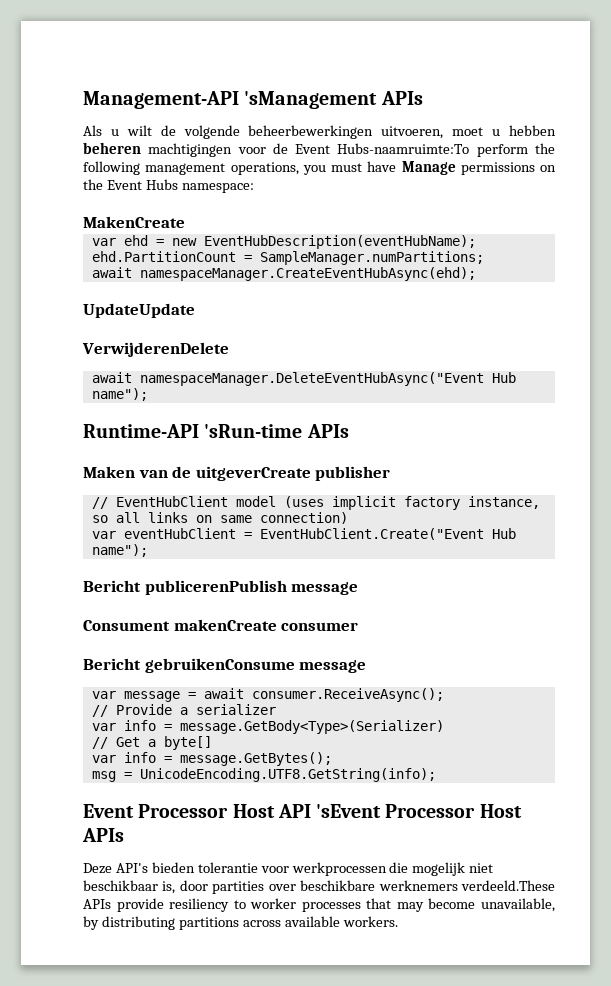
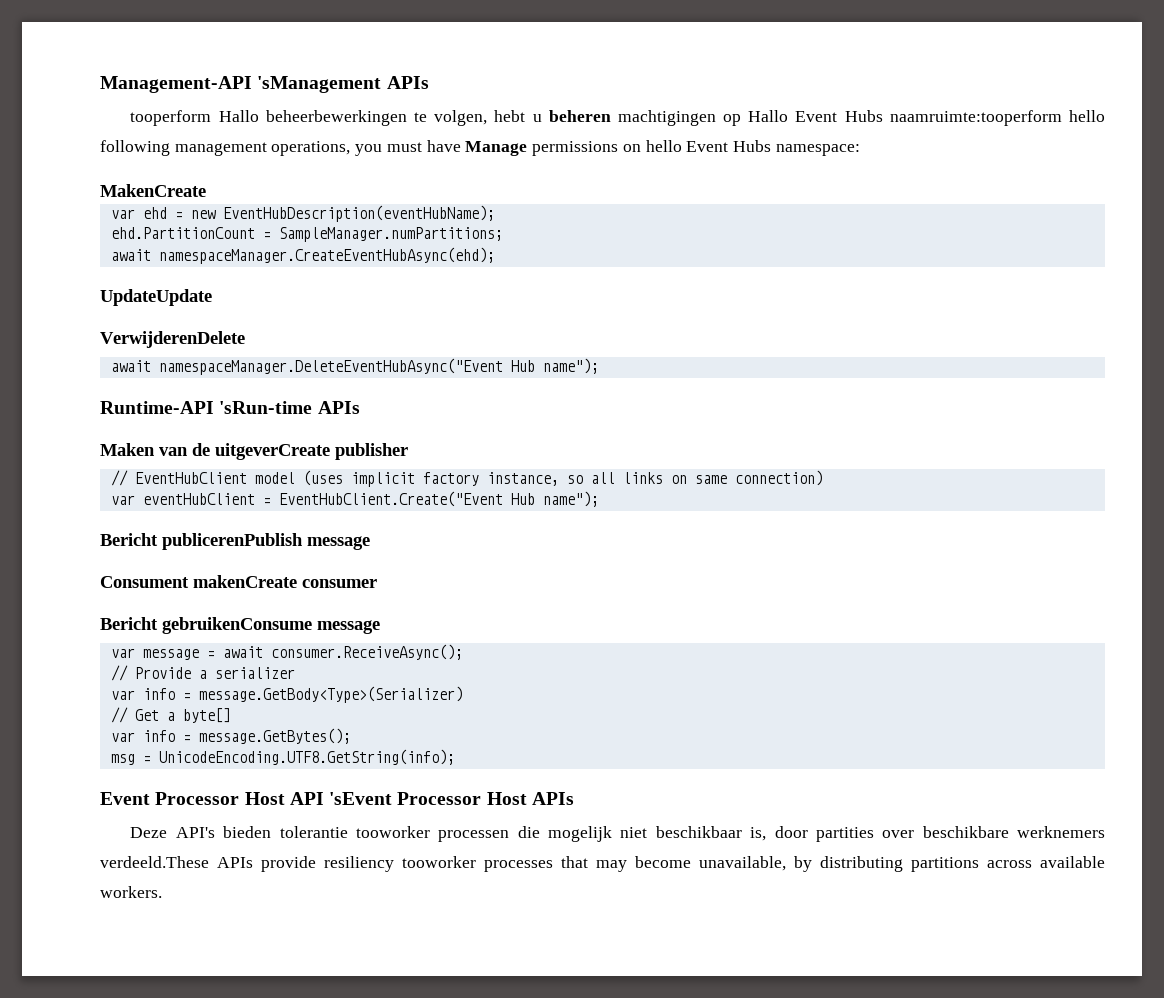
[83,125,557,139] [83,142,555,157] Als u wilt de volgende beheerbewerkingen uitvoeren, moet u hebben beheren machtigingen voor de Event Hubs-naamruimte:To perform the -> [130,110,1105,126] tooperform Hallo beheerbewerkingen te volgen, hebt u beheren machtigingen op Hallo Event Hubs naamruimte:tooperform hello
[83,179,103,190] the -> [645,140,682,152] hello
[260,862,387,876] voor werkprocessen -> [355,826,510,842] tooworker processen
[233,898,297,909] to worker -> [402,856,476,868] tooworker

